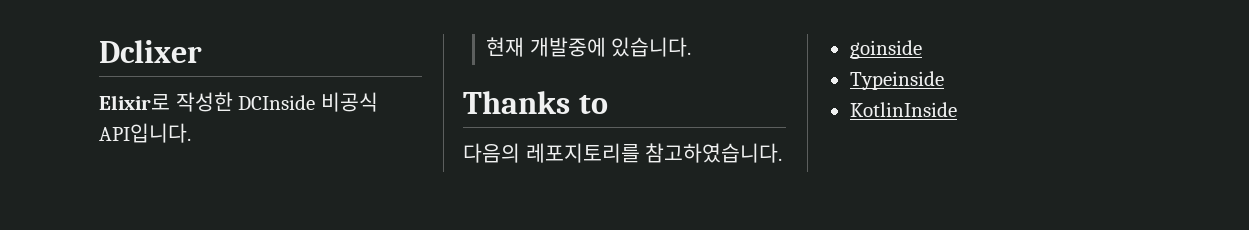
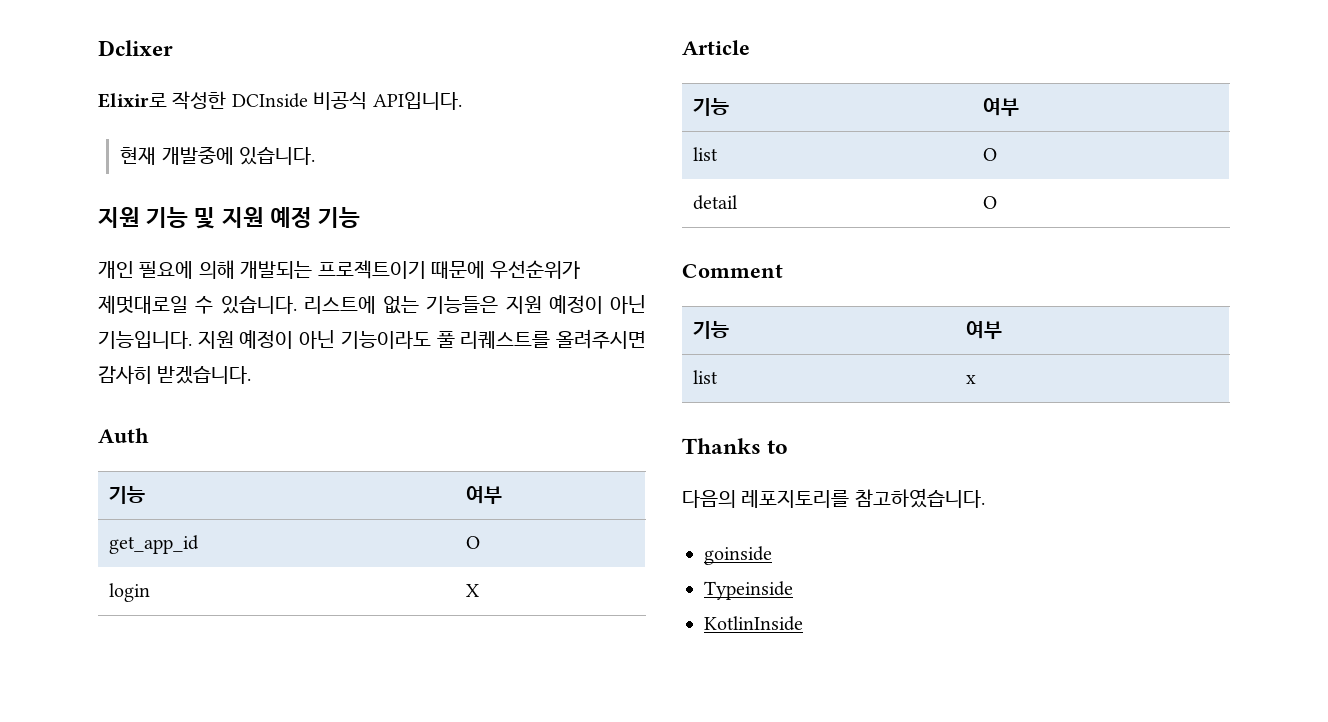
(692, 47) none -> [98,207,361,229] [98,260,581,279] [98,295,646,314] [98,329,646,349] [98,365,252,384] [98,428,149,443] [109,486,146,504] [466,486,503,504] [109,535,200,554] [466,536,481,549] [109,583,151,602] [466,584,480,597] [682,40,750,55] [693,98,730,116] [983,98,1020,116] [693,147,719,161] [983,148,998,161] [693,195,739,210] [983,196,998,209] [682,264,783,278] [693,321,730,339] [966,321,1003,339] [693,370,719,384] [966,375,977,384] // 지원 기능 및 지원 예정 기능 // 개인 필요에 의해 개발되는 프로젝트이기 때문에 우선순위가 제멋대로일 수 있습니다. 리스트에 없는 기능들은 지원 예정이 아닌 기능입니다. 지원 예정이 아닌 기능이라도 풀 리퀘스트를 올려주시면 감사히 받겠습니다. // Auth // 기능 | 여부 // get_app_id | O // login | X // Article // 기능 | 여부 // list | O // detail | O // Comment // 기능 | 여부 // list | x

